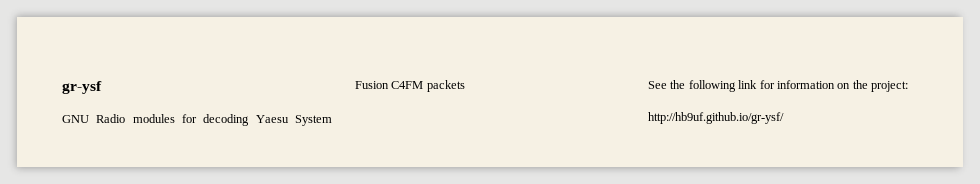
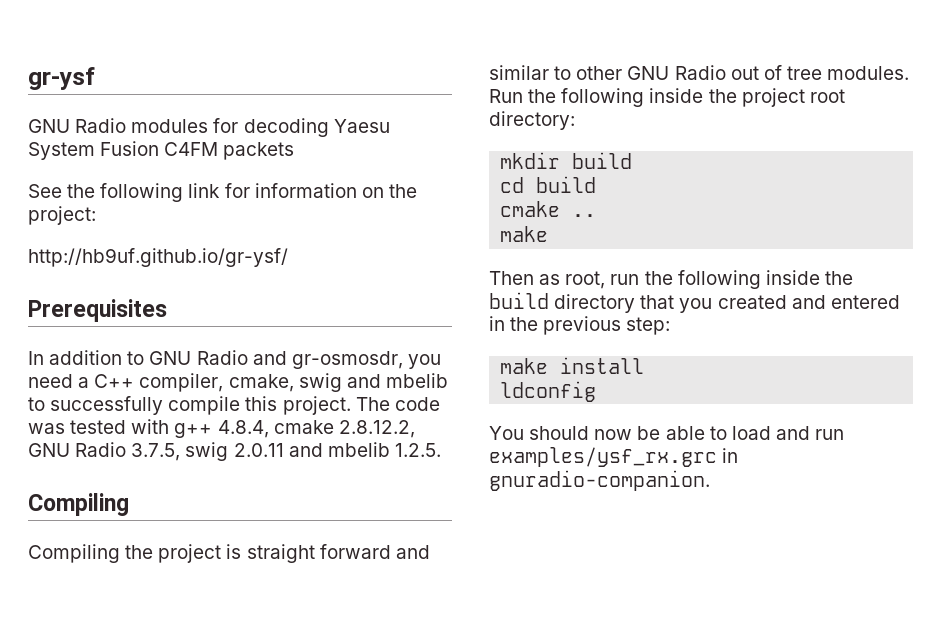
(784, 118) none -> [28,299,167,322] [28,350,441,369] [28,373,448,392] [28,396,440,415] [28,419,415,438] [28,442,441,461] [28,493,129,516] [28,544,430,563] [489,65,910,80] [489,88,845,107] [489,111,575,130] [500,152,633,169] [500,176,597,193] [500,201,597,217] [500,226,549,242] [489,270,853,289] [489,292,900,313] [489,316,671,335] [500,357,645,374] [500,381,597,402] [489,426,845,440] [489,447,739,467] [489,470,710,491] // Prerequisites // In addition to GNU Radio and gr-osmosdr, you need a C++ compiler, cmake, swig and mbelib to successfully compile this project. The code was tested with g++ 4.8.4, cmake 2.8.12.2, GNU Radio 3.7.5, swig 2.0.11 and mbelib 1.2.5. // Compiling // Compiling the project is straight forward and similar to other GNU Radio out of tree modules. Run the following inside the project root directory: // mkdir build // cd build // cmake .. // make // Then as root, run the following inside the build directory that you created and entered in the previous step: // make install // ldconfig // You should now be able to load and run examples/ysf_rx.grc in gnuradio-companion.

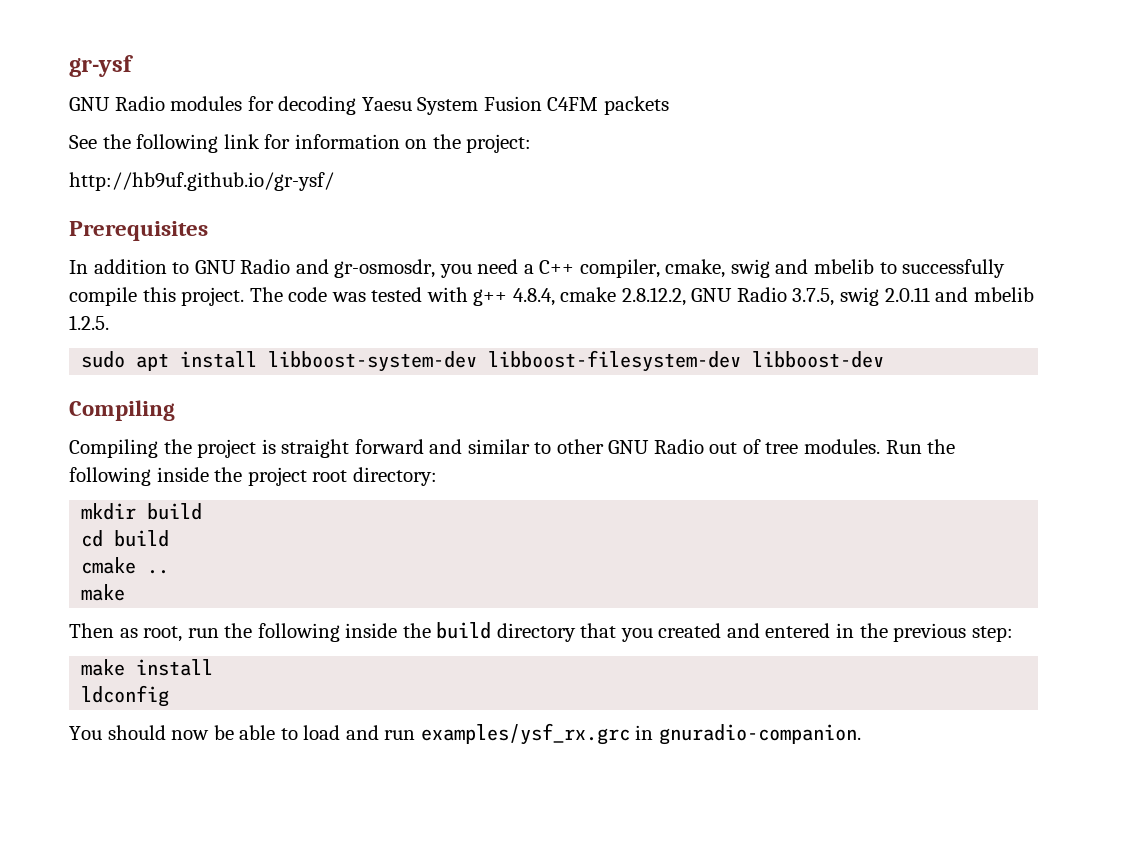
(441, 450) none -> [81,350,885,372] // sudo apt install libboost-system-dev libboost-filesystem-dev libboost-dev

